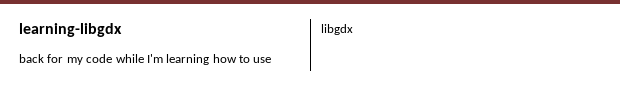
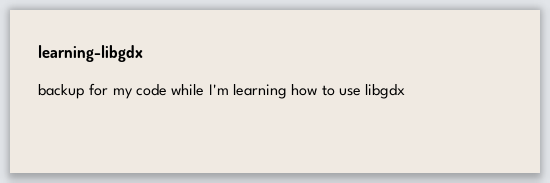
[19,54,44,63] back -> [38,84,85,99] backup

